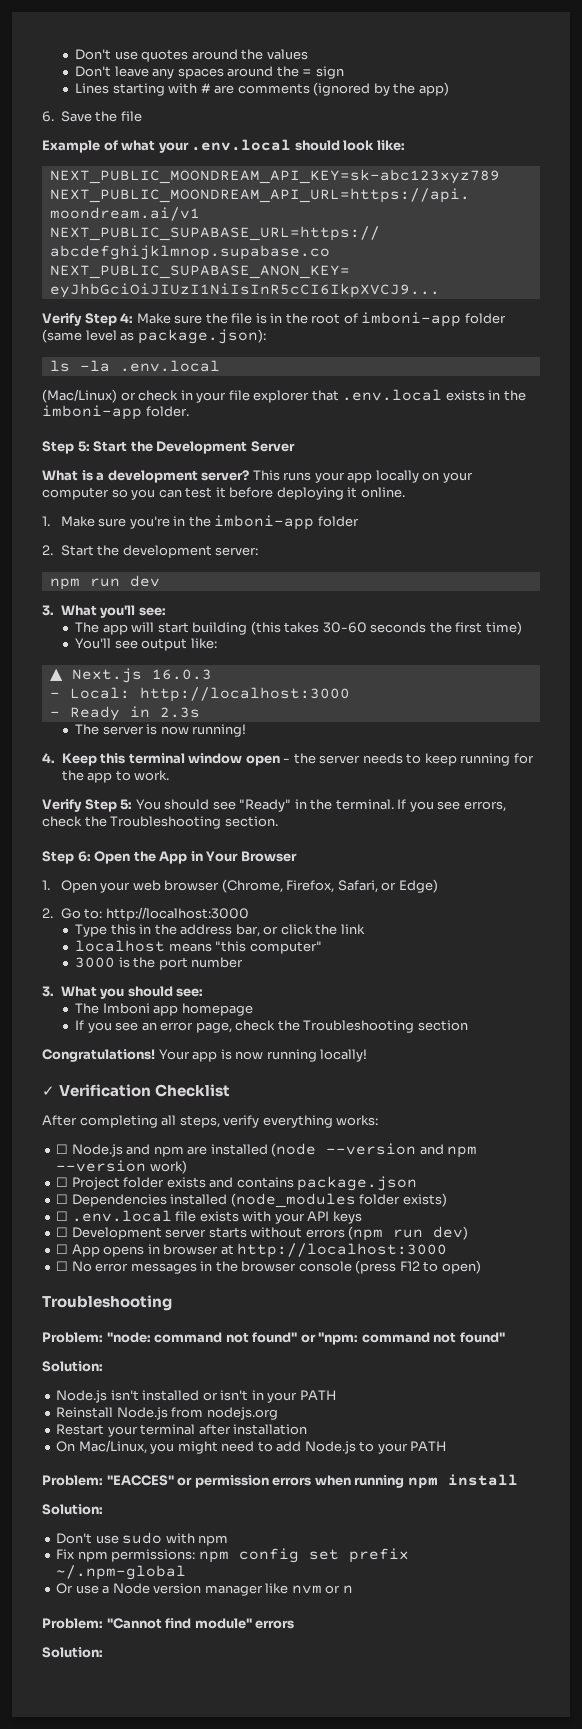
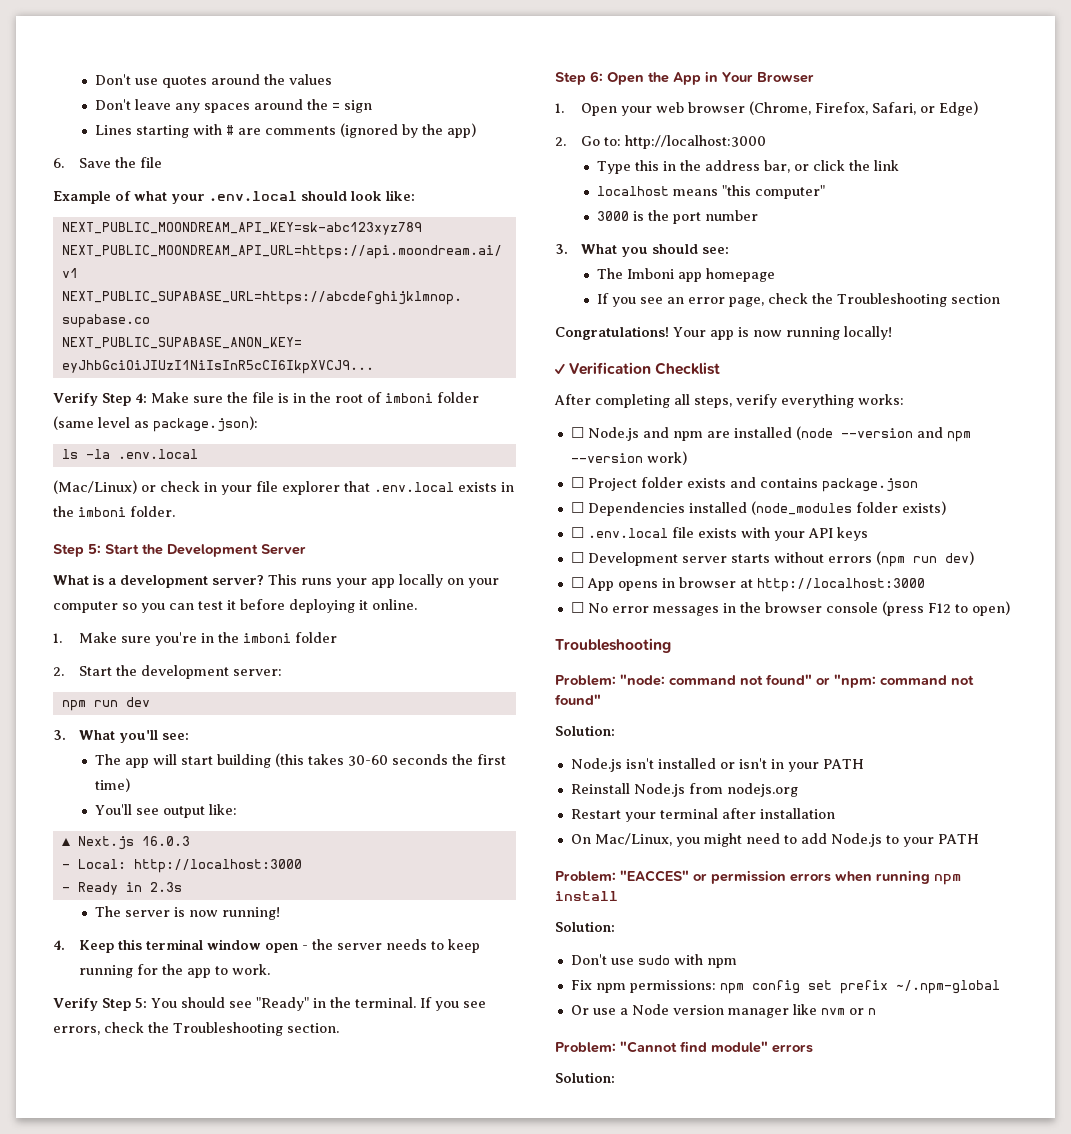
[361,312,462,327] imboni-app -> [385,393,433,403] imboni
[42,405,142,420] imboni-app -> [78,507,126,517] imboni
[214,515,315,530] imboni-app -> [243,633,292,643] imboni

